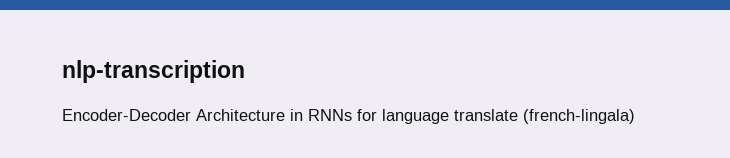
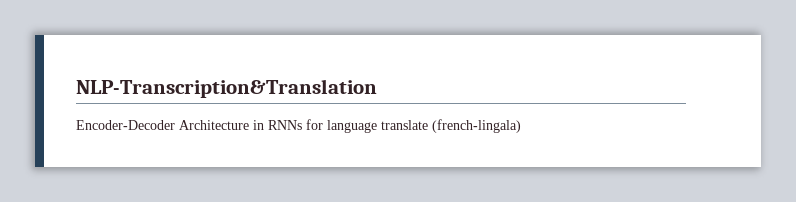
[62,60,245,83] nlp-transcription -> [76,79,377,98] NLP-Transcription&Translation

